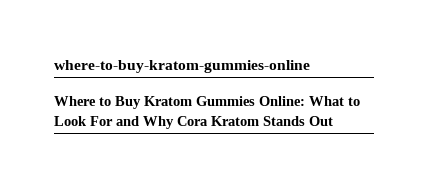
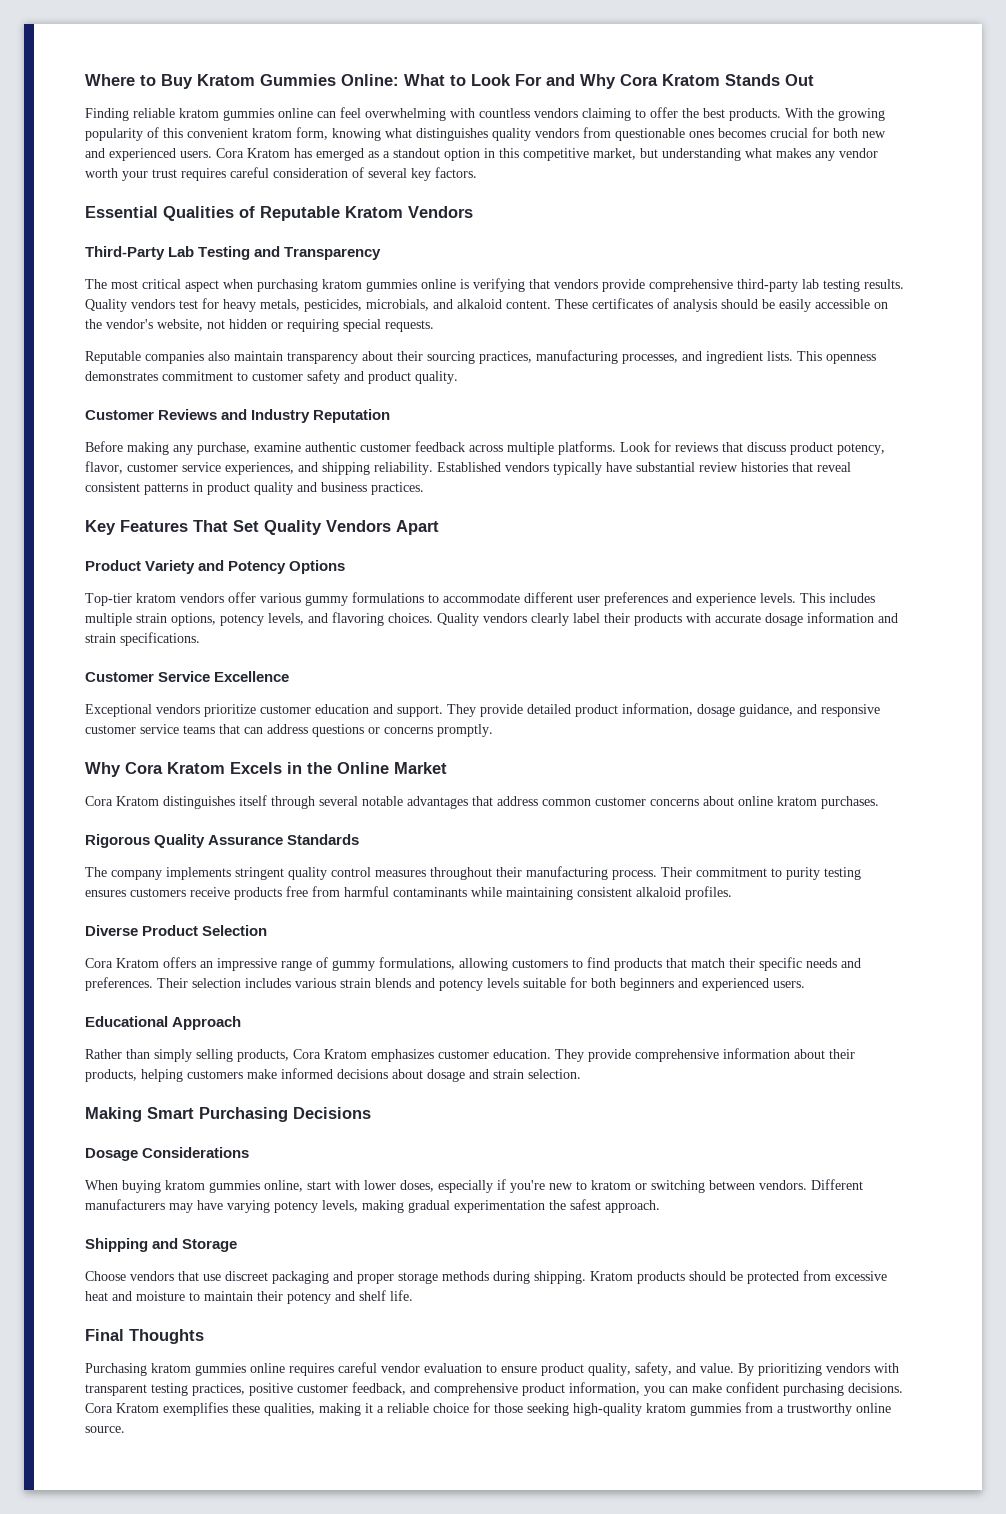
[54,60,310,73] where-to-buy-kratom-gummies-online // -> (85, 80) none
(333, 121) none -> [85,107,885,121] [85,127,886,141] [85,148,878,161] [85,167,477,181] [85,206,473,221] [85,246,382,260] [85,278,904,292] [85,298,888,312] [85,319,434,332] [85,350,876,364] [85,370,458,384] [85,409,391,423] [85,441,885,455] [85,461,851,475] [85,482,424,495] [85,520,439,535] [85,560,346,574] [85,592,875,606] [85,612,898,626] [85,632,200,646] [85,671,290,682] [85,703,880,717] [85,724,493,737] [85,762,447,777] [85,795,879,809] [85,834,360,848] [85,866,861,880] [85,886,732,900] [85,925,268,936] [85,957,861,971] [85,977,805,991] [85,1016,242,1030] [85,1048,855,1062] [85,1068,581,1082] [85,1107,371,1122] [85,1147,250,1161] [85,1179,863,1193] [85,1199,660,1213] [85,1238,238,1252] [85,1270,887,1284] [85,1290,413,1304] [85,1329,204,1344] [85,1362,899,1376] [85,1382,903,1396] [85,1402,891,1416] [85,1426,125,1433] // Finding reliable kratom gummies online can feel overwhelming with countless vendors claiming to offer the best products. With the growing popularity of this convenient kratom form, knowing what distinguishes quality vendors from questionable ones becomes crucial for both new and experienced users. Cora Kratom has emerged as a standout option in this competitive market, but understanding what makes any vendor worth your trust requires careful consideration of several key factors. // Essential Qualities of Reputable Kratom Vendors // Third-Party Lab Testing and Transparency // The most critical aspect when purchasing kratom gummies online is verifying that vendors provide comprehensive third-party lab testing results. Quality vendors test for heavy metals, pesticides, microbials, and alkaloid content. These certificates of analysis should be easily accessible on the vendor's website, not hidden or requiring special requests. // Reputable companies also maintain transparency about their sourcing practices, manufacturing processes, and ingredient lists. This openness demonstrates commitment to customer safety and product quality. // Customer Reviews and Industry Reputation // Before making any purchase, examine authentic customer feedback across multiple platforms. Look for reviews that discuss product potency, flavor, customer service experiences, and shipping reliability. Established vendors typically have substantial review histories that reveal consistent patterns in product quality and business practices. // Key Features That Set Quality Vendors Apart // Product Variety and Potency Options // Top-tier kratom vendors offer various gummy formulations to accommodate different user preferences and experience levels. This includes multiple strain options, potency levels, and flavoring choices. Quality vendors clearly label their products with accurate dosage information and strain specifications. // Customer Service Excellence // Exceptional vendors prioritize customer education and support. They provide detailed product information, dosage guidance, and responsive customer service teams that can address questions or concerns promptly. // Why Cora Kratom Excels in the Online Market // Cora Kratom distinguishes itself through several notable advantages that address common customer concerns about online kratom purchases. // Rigorous Quality Assurance Standards // The company implements stringent quality control measures throughout their manufacturing process. Their commitment to purity testing ensures customers receive products free from harmful contaminants while maintaining consistent alkaloid profiles. // Diverse Product Selection // Cora Kratom offers an impressive range of gummy formulations, allowing customers to find products that match their specific needs and preferences. Their selection includes various strain blends and potency levels suitable for both beginners and experienced users. // Educational Approach // Rather than simply selling products, Cora Kratom emphasizes customer education. They provide comprehensive information about their products, helping customers make informed decisions about dosage and strain selection. // Making Smart Purchasing Decisions // Dosage Considerations // When buying kratom gummies online, start with lower doses, especially if you're new to kratom or switching between vendors. Different manufacturers may have varying potency levels, making gradual experimentation the safest approach. // Shipping and Storage // Choose vendors that use discreet packaging and proper storage methods during shipping. Kratom products should be protected from excessive heat and moisture to maintain their potency and shelf life. // Final Thoughts // Purchasing kratom gummies online requires careful vendor evaluation to ensure product quality, safety, and value. By prioritizing vendors with transparent testing practices, positive customer feedback, and comprehensive product information, you can make confident purchasing decisions. Cora Kratom exemplifies these qualities, making it a reliable choice for those seeking high-quality kratom gummies from a trustworthy online source.

